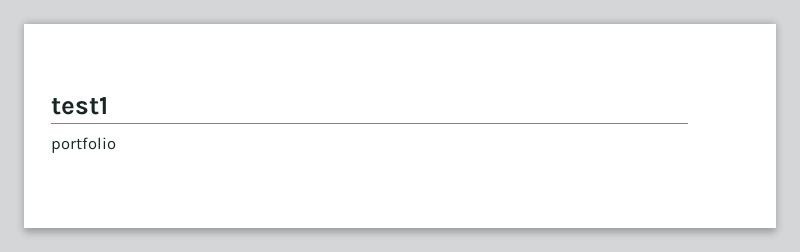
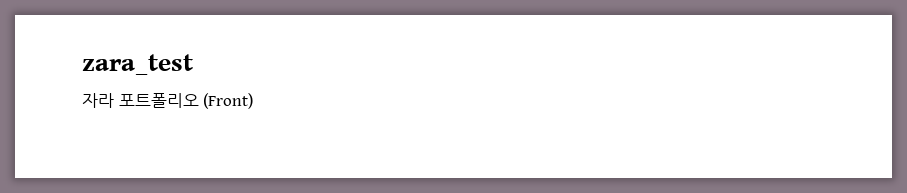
[51,97,108,115] [51,137,116,153] test1 // portfolio -> [82,54,193,75] [82,93,254,109] zara_test // 자라 포트폴리오 (Front)

